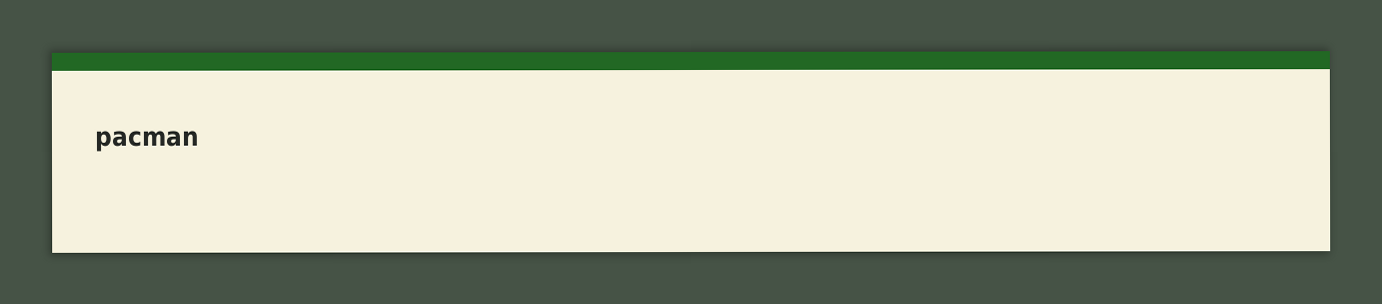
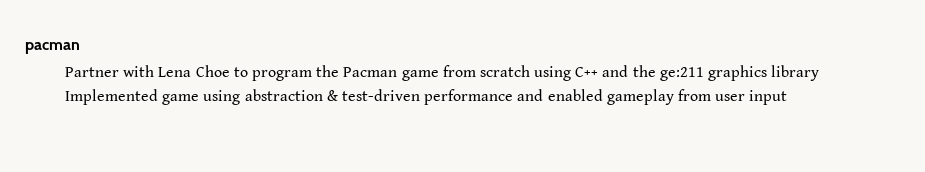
(199, 141) none -> [65,65,820,81] [65,89,788,105] // Partner with Lena Choe to program the Pacman game from scratch using C++ and the ge:211 graphics library // Implemented game using abstraction & test-driven performance and enabled gameplay from user input

